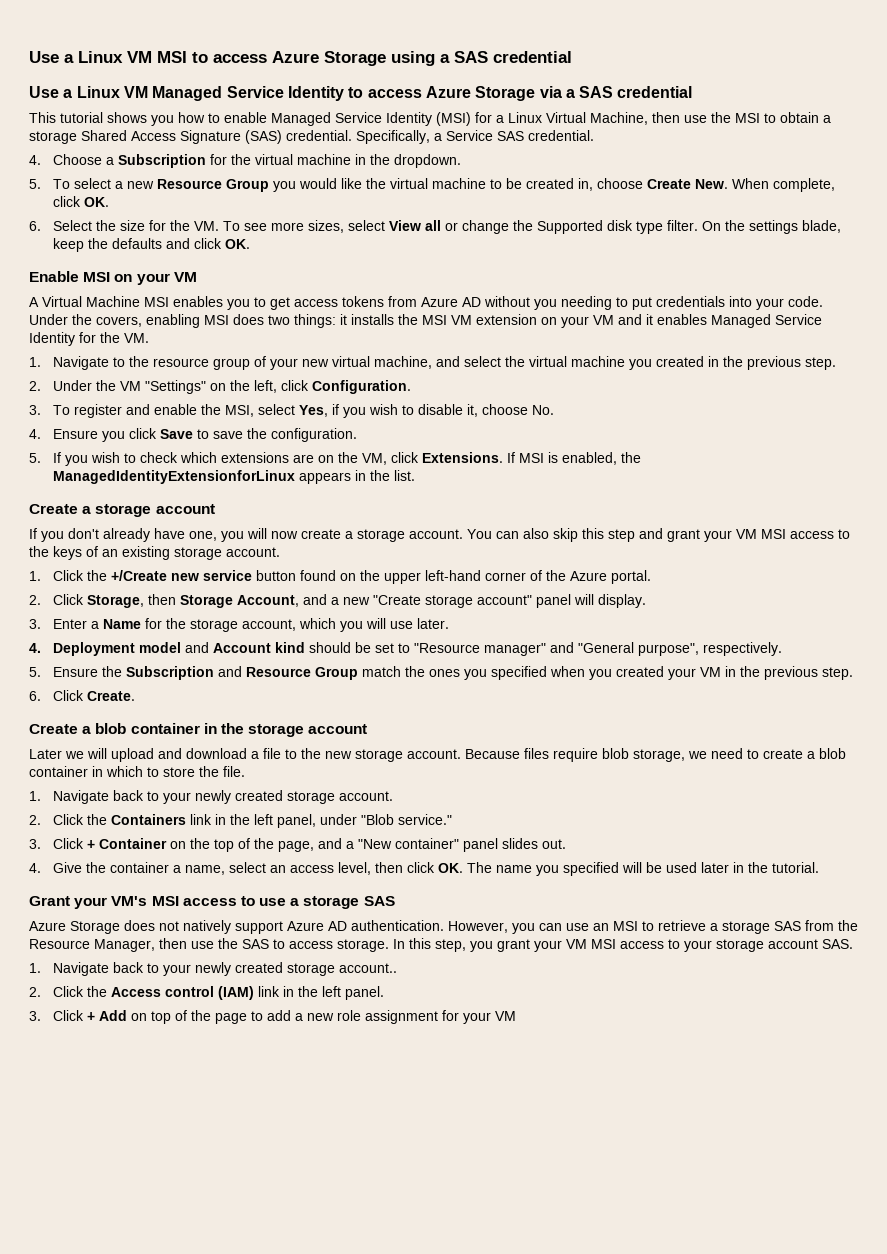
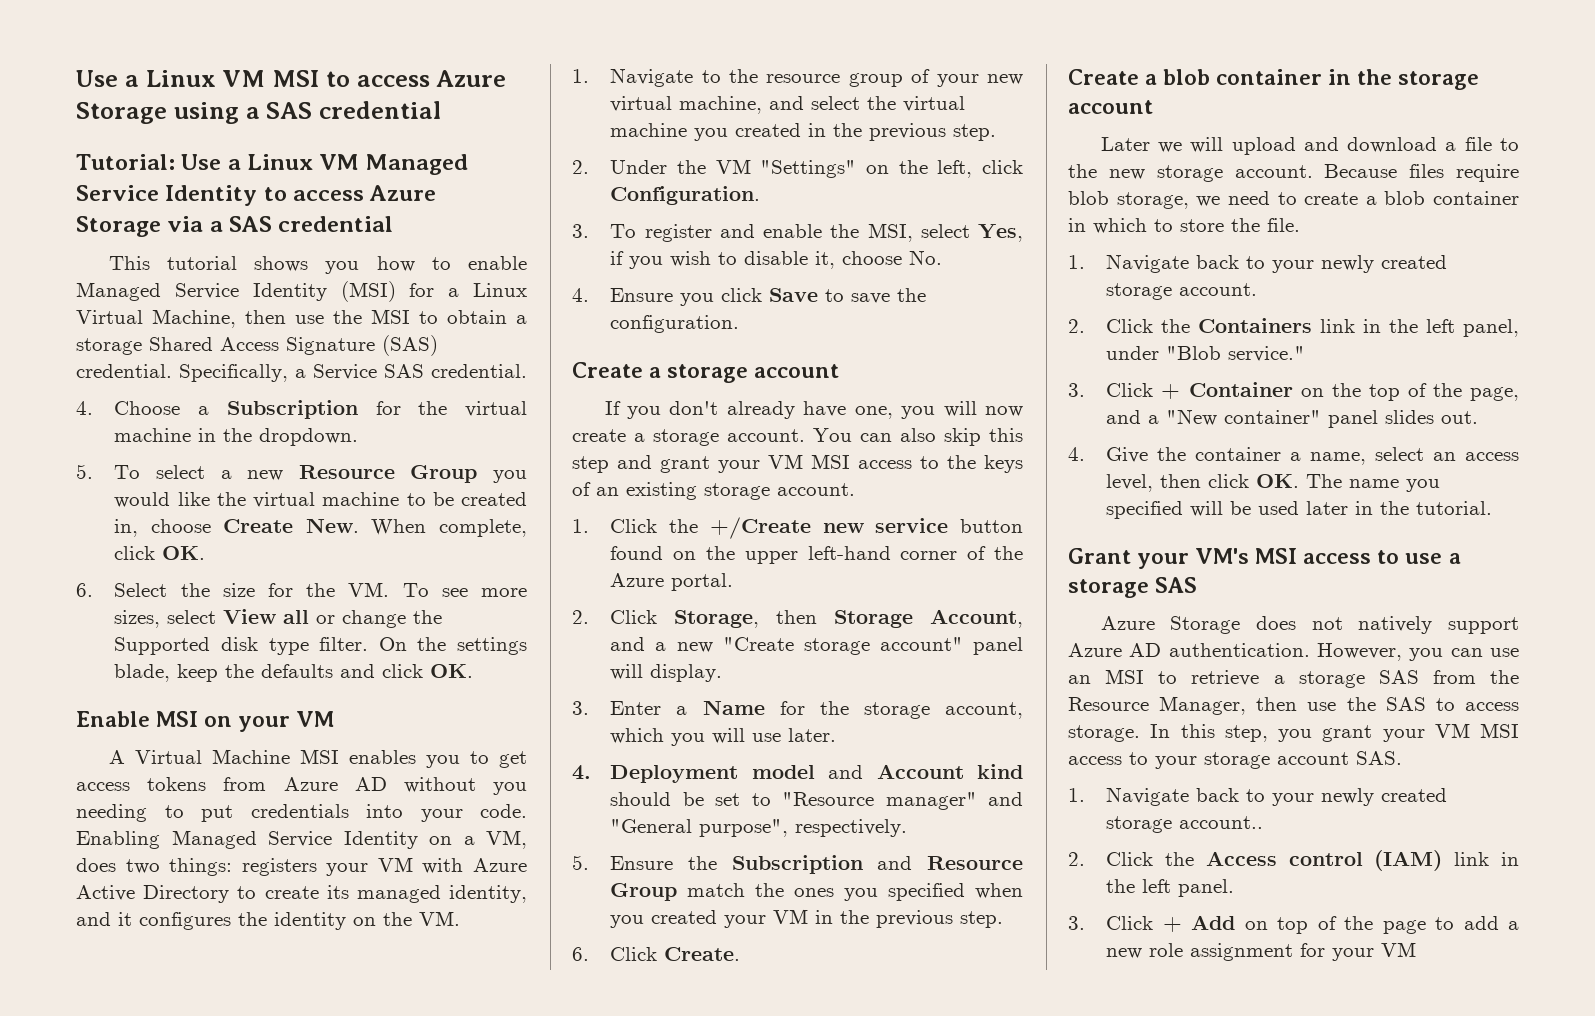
(572, 57) none -> [76,154,175,170] Tutorial:
[29,314,822,328] [29,332,96,346] Under the covers, enabling MSI does two things: it installs the MSI VM extension on your VM and it enables Managed Service Identity for -> [76,830,527,849] [76,857,527,876] [76,885,527,903] [76,912,376,930] Enabling Managed Service Identity on a VM, does two things: registers your VM with Azure Active Directory to create its managed identity, and it configures the identity on
[29,452,642,466] [53,470,416,484] // 5. If you wish to check which extensions are on the VM, click Extensions. If MSI is enabled, the ManagedIdentityExtensionforLinux appears in the list. -> (740, 324) none

